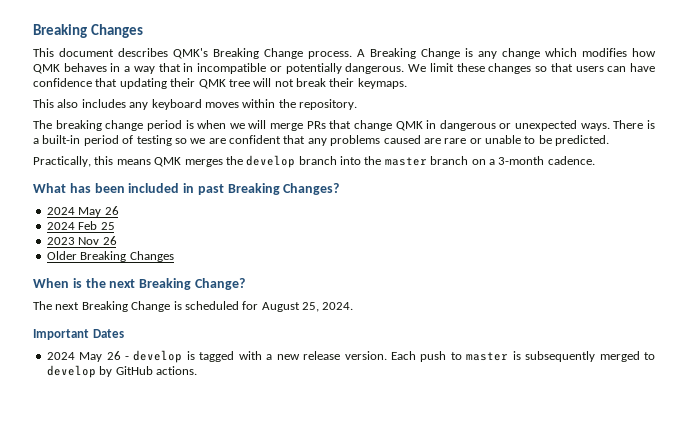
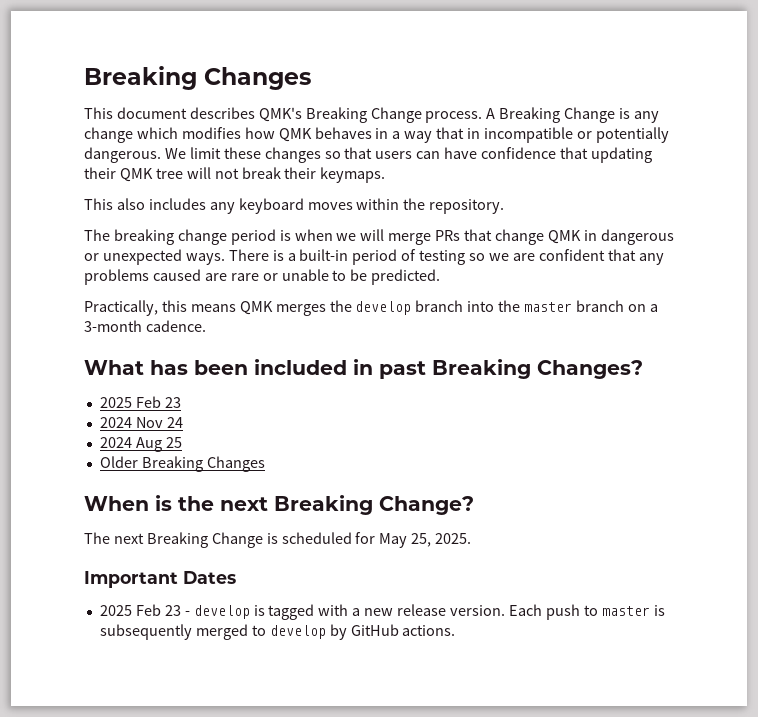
[46,206,119,217] [46,221,115,230] [46,236,117,245] 2024 May 26 // 2024 Feb 25 // 2023 Nov 26 -> [99,396,181,408] [99,417,183,428] [99,437,182,452] 2025 Feb 23 // 2024 Nov 24 // 2024 Aug 25
[261,302,354,312] August 25, 2024. -> [379,533,472,548] May 25, 2025.
[46,351,121,362] 2024 May 26 -> [99,604,181,616] 2025 Feb 23

